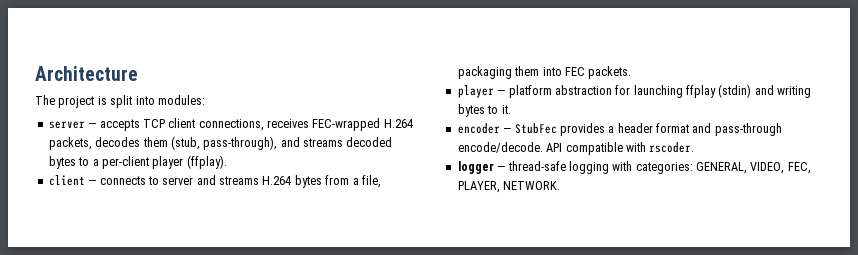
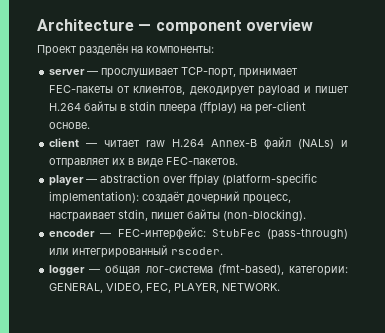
[35,95,205,108] [48,118,413,131] [48,136,393,150] [48,155,227,169] [48,175,381,188] [457,66,632,79] [457,84,812,98] [457,104,511,117] [457,123,782,136] [457,142,646,155] // The project is split into modules: // server — accepts TCP client connections, receives FEC-wrapped H.264 packets, decodes them (stub, pass-through), and streams decoded bytes to a per-client player (ffplay). // client — connects to server and streams H.264 bytes from a file, packaging them into FEC packets. // player — platform abstraction for launching ffplay (stdin) and writing bytes to it. // encoder — StubFec provides a header format and pass-through encode/decode. API compatible with -> [138,19,313,34] [37,43,214,56] [49,67,299,78] [49,85,349,96] [49,101,307,114] [49,122,91,129] [49,137,349,150] [49,157,239,168] [49,173,318,186] [49,191,292,204] [49,209,307,222] [49,227,348,240] [49,245,169,258] — component overview // Проект разделён на компоненты: // server — прослушивает TCP-порт, принимает FEC-пакеты от клиентов, декодирует payload и пишет H.264 байты в stdin плеера (ffplay) на per-client основе. // client — читает raw H.264 Annex-B файл (NALs) и отправляет их в виде FEC-пакетов. // player — abstraction over ffplay (platform-specific implementation): создаёт дочерний процесс, настраивает stdin, пишет байты (non-blocking). // encoder — FEC-интерфейс: StubFec (pass-through) или интегрированный
[507,161,693,174] thread-safe logging with categories: -> [105,264,348,276] общая лог-система (fmt-based), категории:

